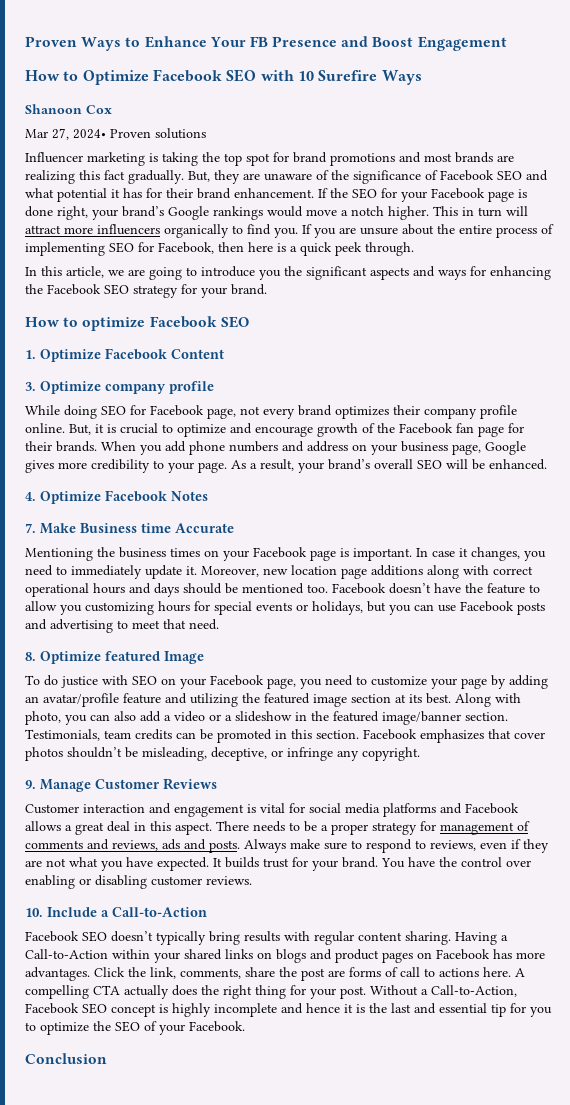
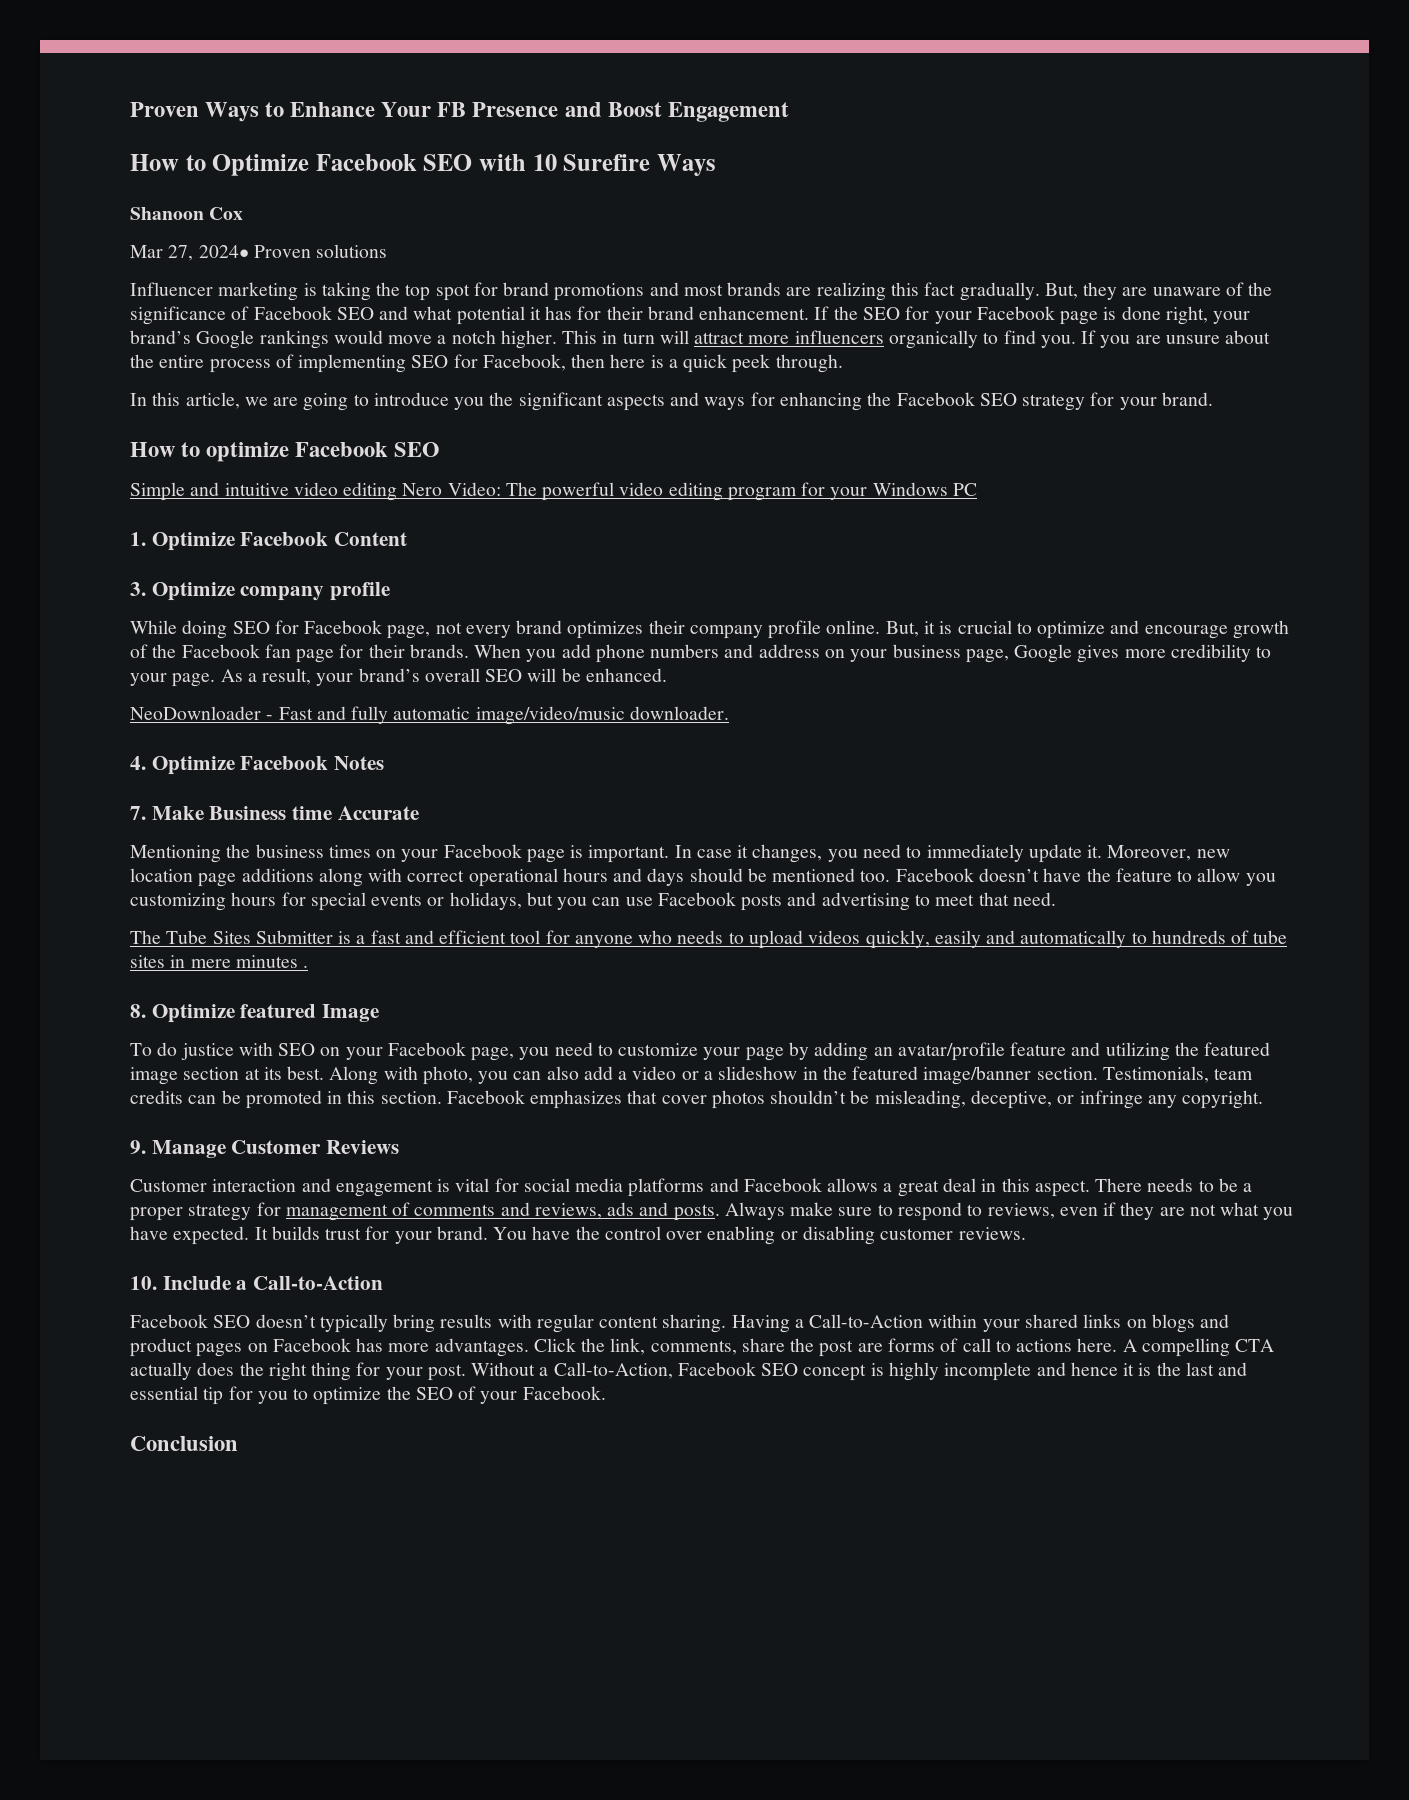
(249, 322) none -> [130,482,977,501] // Simple and intuitive video editing Nero Video: The powerful video editing program for your Windows PC
(547, 464) none -> [130,706,729,725] // NeoDownloader - Fast and fully automatic image/video/music downloader.
(219, 624) none -> [130,930,1288,949] [130,955,309,968] // The Tube Sites Submitter is a fast and efficient tool for anyone who needs to upload videos quickly, easily and automatically to hundreds of tube sites in mere minutes .

